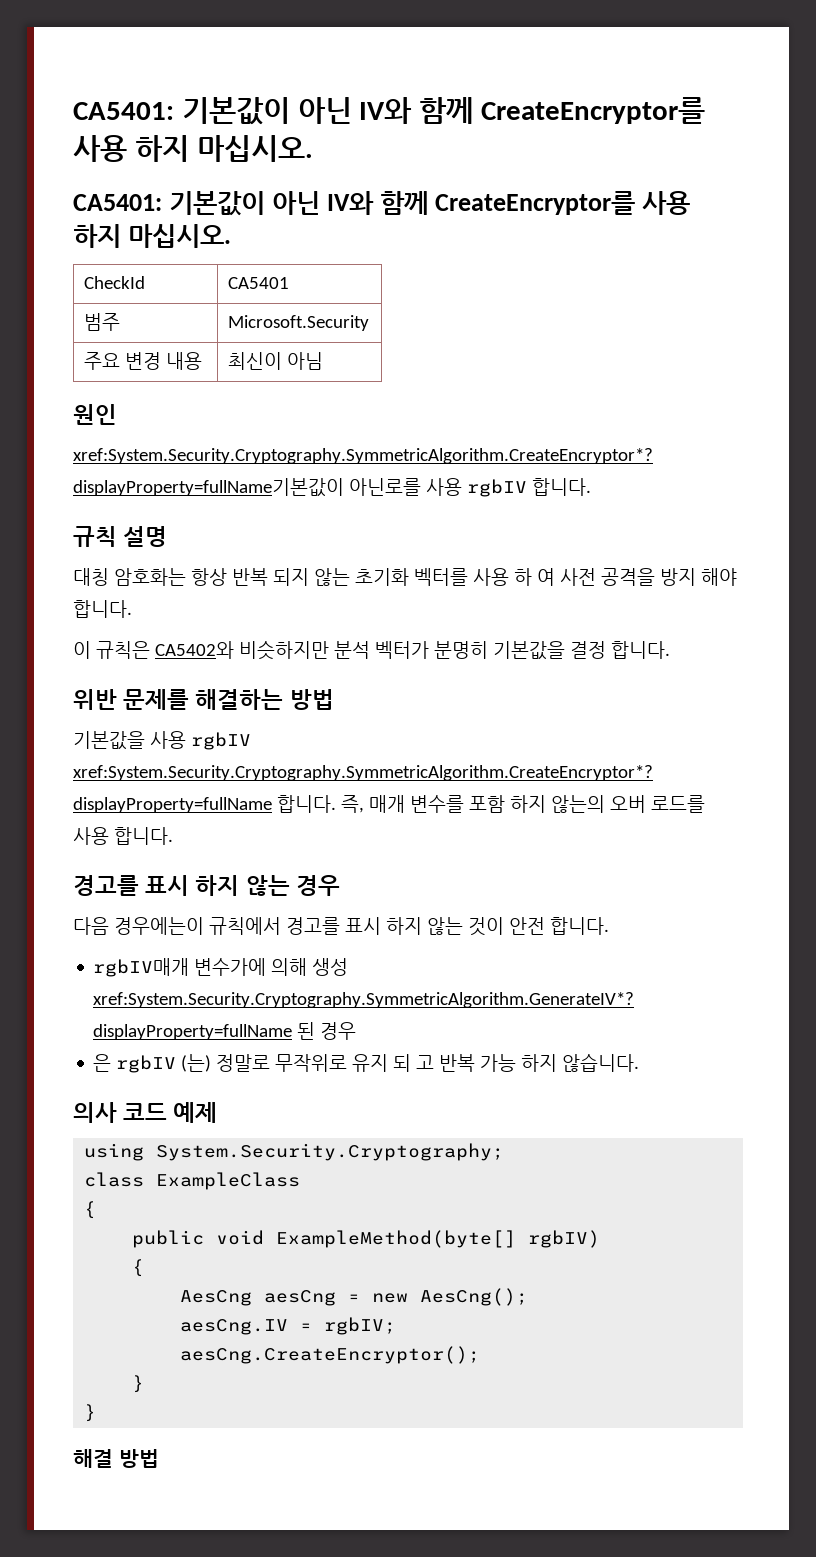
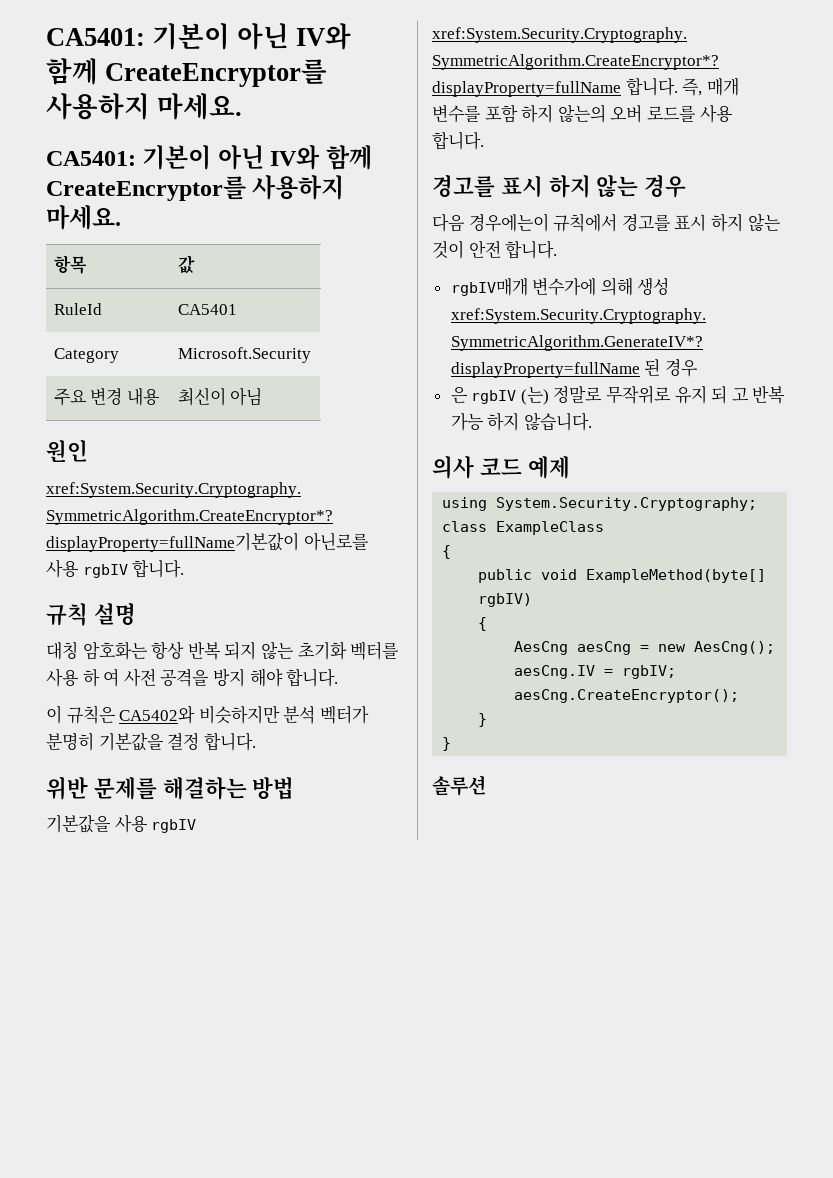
[73,97,706,125] [73,135,313,162] [73,191,691,216] [73,224,232,248] [84,276,146,289] CA5401: 기본값이 아닌 IV와 함께 CreateEncryptor를 사용 하지 마십시오. // CA5401: 기본값이 아닌 IV와 함께 CreateEncryptor를 사용 하지 마십시오. // CheckId -> [46,23,352,50] [46,58,328,87] [46,93,243,120] [46,145,372,170] [46,175,345,201] [46,205,121,230] [53,255,87,274] [177,255,195,274] [53,303,102,315] CA5401: 기본이 아닌 IV와 함께 CreateEncryptor를 사용하지 마세요. // CA5401: 기본이 아닌 IV와 함께 CreateEncryptor를 사용하지 마세요. // 항목 | 값 // RuleId
[84,313,121,331] 범주 -> [53,348,119,363] Category
[73,1449,159,1468] 해결 방법 -> [432,775,486,796] 솔루션

